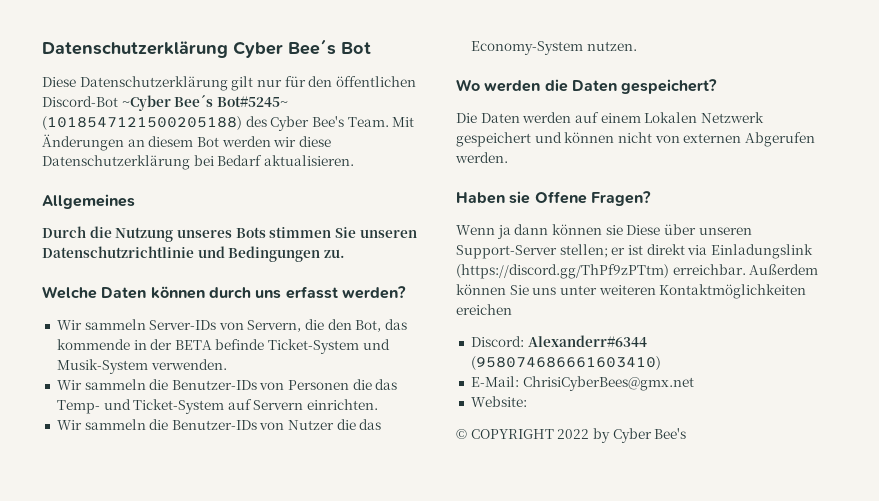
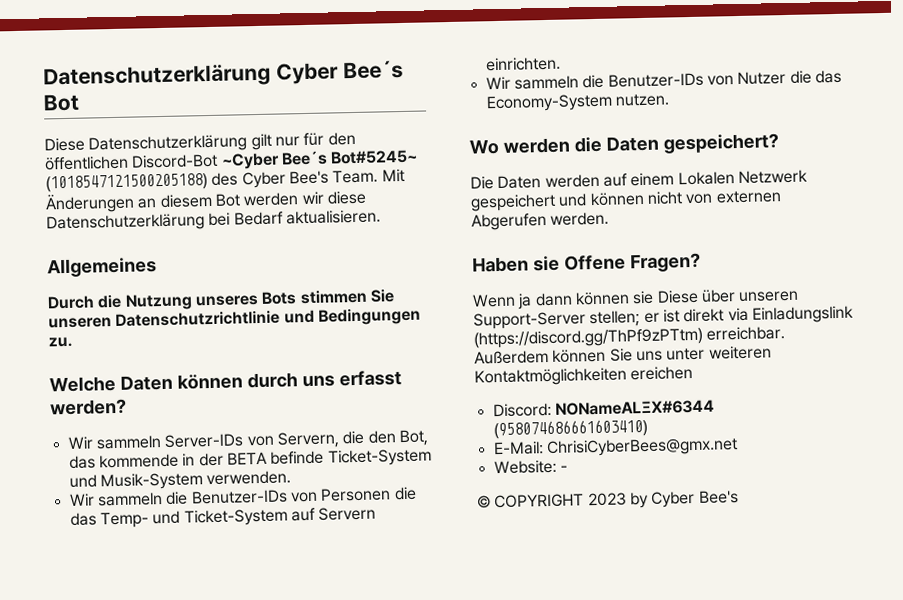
[527,335,647,347] Alexanderr#6344 -> [554,399,715,416] NONameALΞX#6344
(527, 401) none -> [559,465,568,472] -
[557,429,590,439] 2022 -> [587,492,627,507] 2023

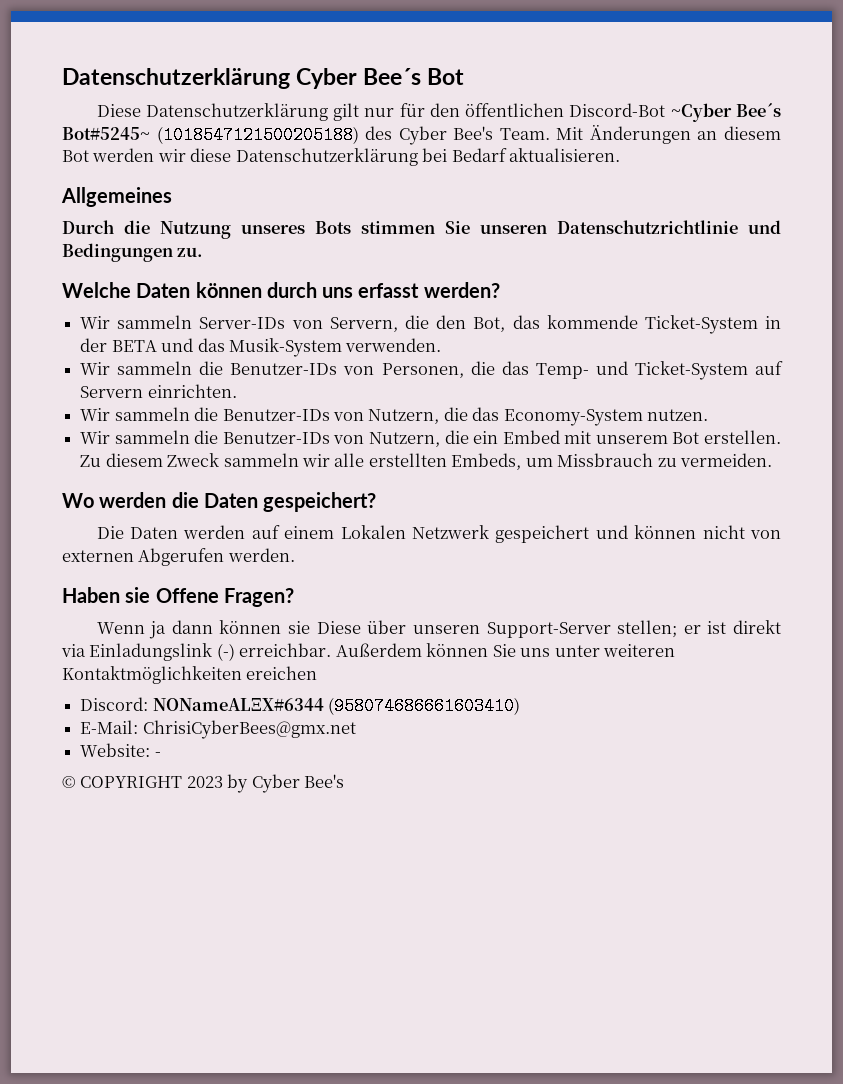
(179, 461) none -> [644,315,758,334] Ticket-System
[270,448,432,467] [68,474,97,488] befinde Ticket-System und -> [161,338,225,352] und das
[320,487,392,502] Personen -> [381,363,464,378] Personen,
[737,70,787,86] Nutzer -> [368,409,440,424] Nutzern,
(670, 100) none -> [80,430,781,447] [80,453,773,470] // Wir sammeln die Benutzer-IDs von Nutzern, die ein Embed mit unserem Bot erstellen. Zu diesem Zweck sammeln wir alle erstellten Embeds, um Missbrauch zu vermeiden.
[473,327,703,349] (https://discord.gg/ThPf9zPTtm) -> [216,643,235,661] (-)

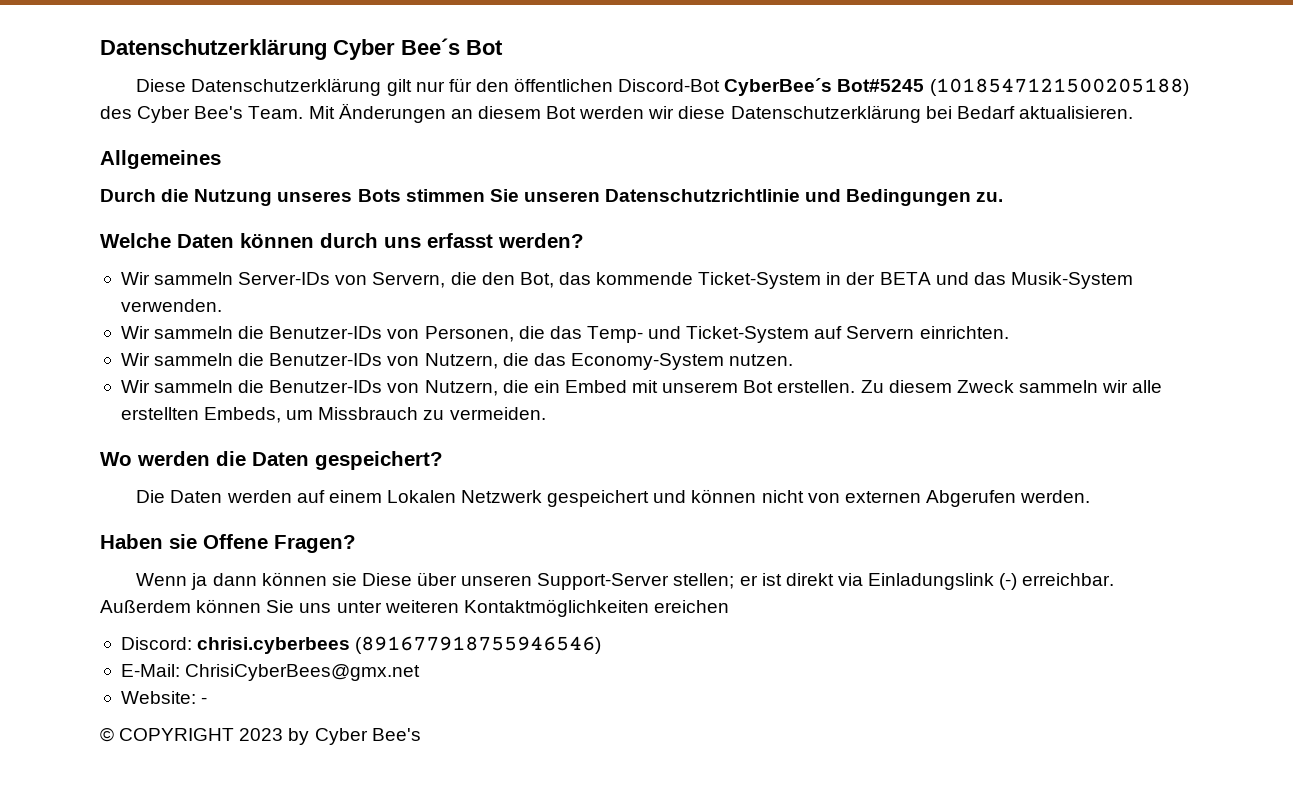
[670,103,781,122] [62,127,150,140] ~Cyber Bee´s Bot#5245~ -> [724,78,925,96] CyberBee´s Bot#5245
[152,697,521,715] NONameALΞX#6344 (958074686661603410) -> [197,636,602,654] chrisi.cyberbees (891677918755946546)

